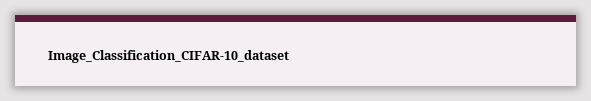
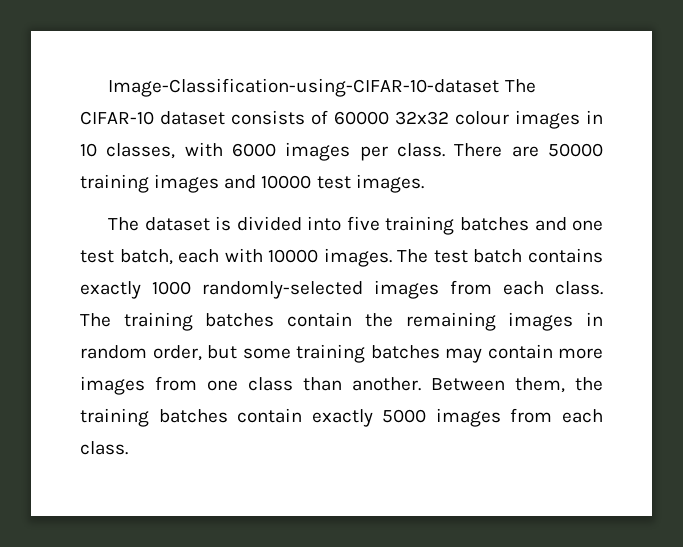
[48,50,289,63] Image_Classification_CIFAR-10_dataset -> [108,78,536,97] [80,110,603,129] [80,142,603,161] [80,174,424,193] [108,216,604,235] [80,248,603,267] [80,280,603,299] [80,312,603,331] [80,344,603,363] [80,376,603,395] [80,408,603,427] [80,441,128,455] Image-Classification-using-CIFAR-10-dataset The CIFAR-10 dataset consists of 60000 32x32 colour images in 10 classes, with 6000 images per class. There are 50000 training images and 10000 test images. // The dataset is divided into five training batches and one test batch, each with 10000 images. The test batch contains exactly 1000 randomly-selected images from each class. The training batches contain the remaining images in random order, but some training batches may contain more images from one class than another. Between them, the training batches contain exactly 5000 images from each class.

